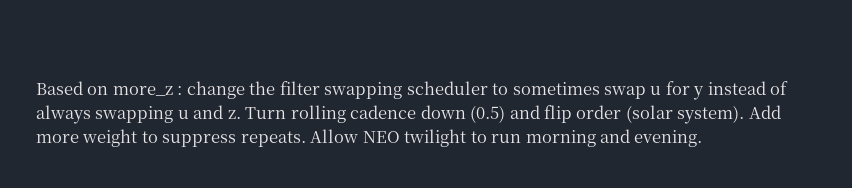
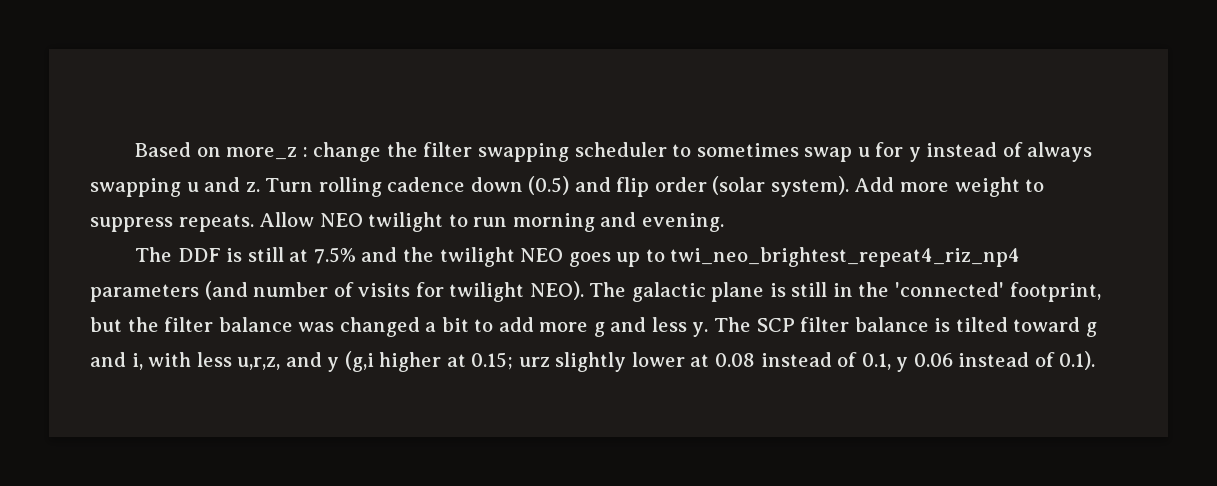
(703, 138) none -> [135,247,1021,267] [90,281,1101,302] [90,317,1097,337] [90,351,1096,372] // The DDF is still at 7.5% and the twilight NEO goes up to twi_neo_brightest_repeat4_riz_np4 parameters (and number of visits for twilight NEO). The galactic plane is still in the 'connected' footprint, but the filter balance was changed a bit to add more g and less y. The SCP filter balance is tilted toward g and i, with less u,r,z, and y (g,i higher at 0.15; urz slightly lower at 0.08 instead of 0.1, y 0.06 instead of 0.1).

